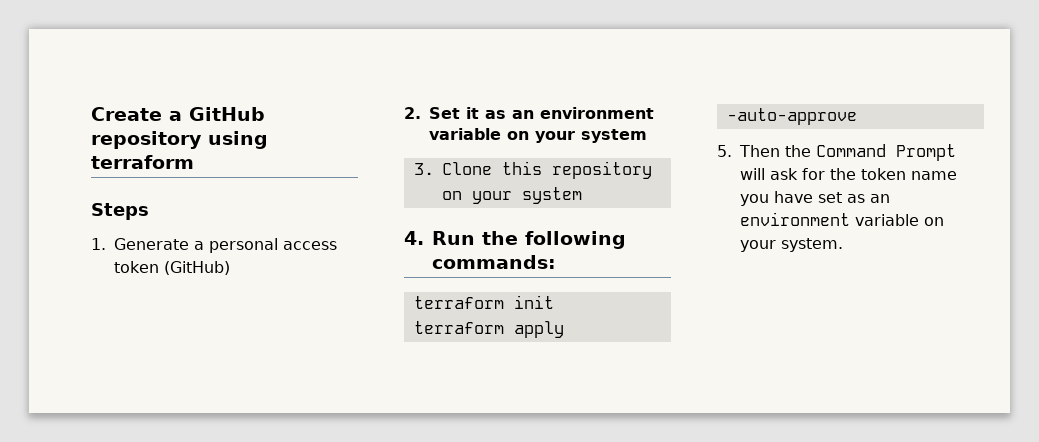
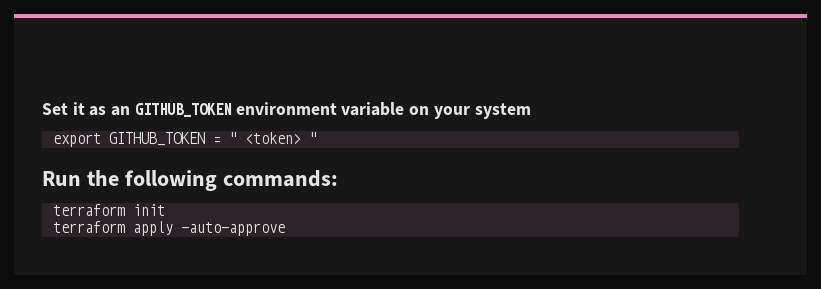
[91,107,265,121] [91,131,268,149] [91,155,194,169] [91,203,149,220] [91,238,337,253] [114,261,230,275] [404,107,421,119] Create a GitHub repository using terraform // Steps // 1. Generate a personal access token (GitHub) // 2. -> (42, 109) none
(534, 114) none -> [134,103,232,117] GITHUB_TOKEN
[413,161,652,179] [441,187,582,204] [404,231,424,245] 3. Clone this repository on your system // 4. -> [52,132,317,147] export GITHUB_TOKEN = " <token> " //
[717,144,956,161] [740,168,957,180] [740,191,890,206] [740,212,944,226] [740,238,843,252] // 5. Then the Command Prompt will ask for the token name you have set as an environment variable on your system. -> (285, 229) none

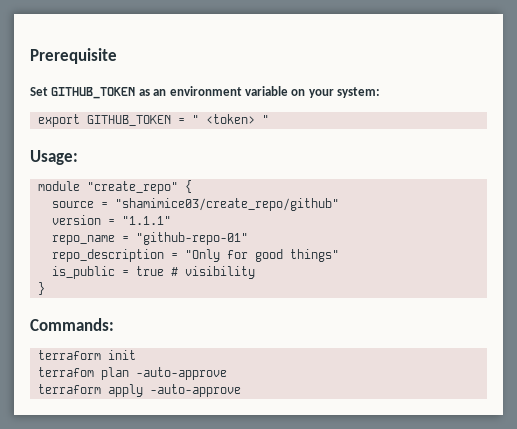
[42,102,85,115] Set it -> [30,48,117,64] [30,87,136,99] Prerequisite // Set GITHUB_TOKEN
[134,103,232,117] GITHUB_TOKEN -> (167, 92) none
[474,103,531,119] system -> [337,87,380,98] system:
[42,170,338,191] Run the following commands: -> [30,150,78,165] [37,180,192,194] [51,198,339,211] [51,215,171,225] [51,232,248,245] [51,249,339,262] [51,266,255,279] [37,282,45,295] [30,318,114,331] Usage: // module "create_repo" { // source = "shamimice03/create_repo/github" // version = "1.1.1" // repo_name = "github-repo-01" // repo_description = "Only for good things" // is_public = true # visibility // } // Commands:
(165, 210) none -> [37,367,227,380] // terrafom plan -auto-approve

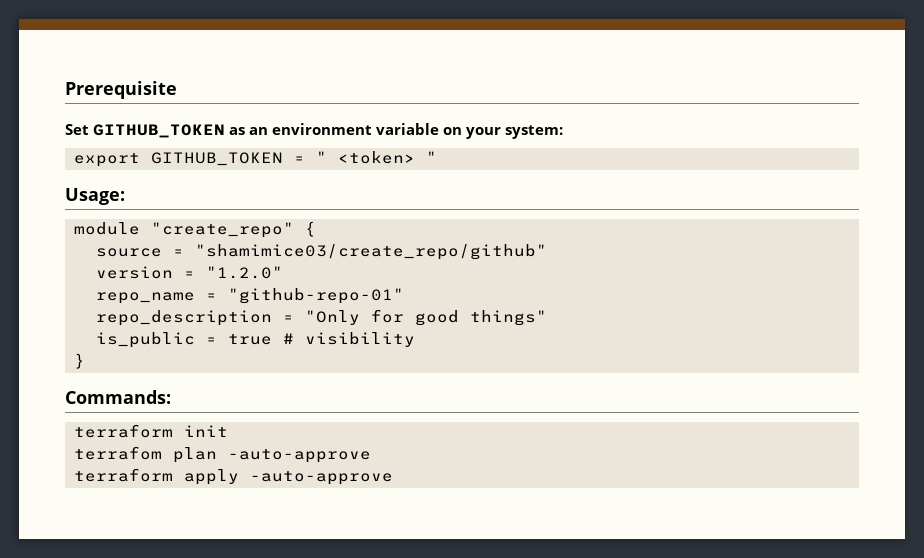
[121,216,171,225] "1.1.1" -> [206,266,283,279] "1.2.0"

